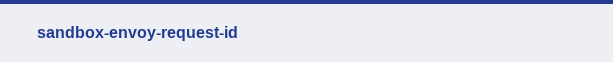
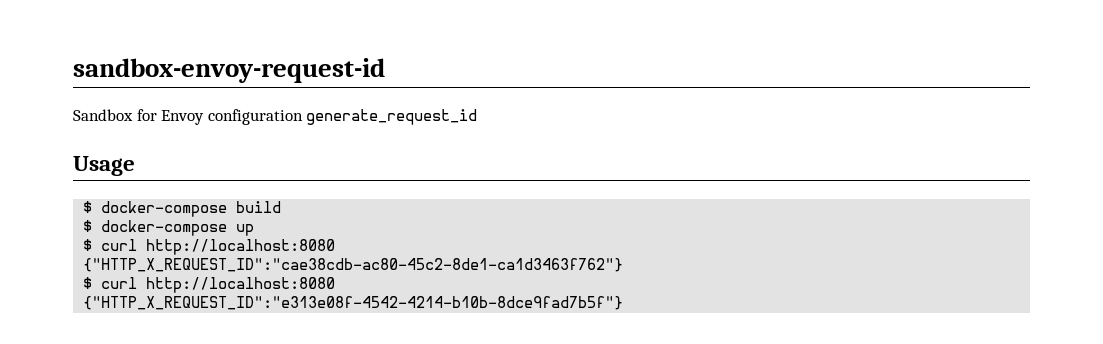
(238, 33) none -> [73,109,478,125] [73,156,135,176] [83,201,282,217] [83,220,255,236] [83,239,336,255] [83,258,624,272] [83,277,336,293] [83,296,624,310] // Sandbox for Envoy configuration generate_request_id // Usage // $ docker-compose build // $ docker-compose up // $ curl http://localhost:8080 // {"HTTP_X_REQUEST_ID":"cae38cdb-ac80-45c2-8de1-ca1d3463f762"} // $ curl http://localhost:8080 // {"HTTP_X_REQUEST_ID":"e313e08f-4542-4214-b10b-8dce9fad7b5f"}

